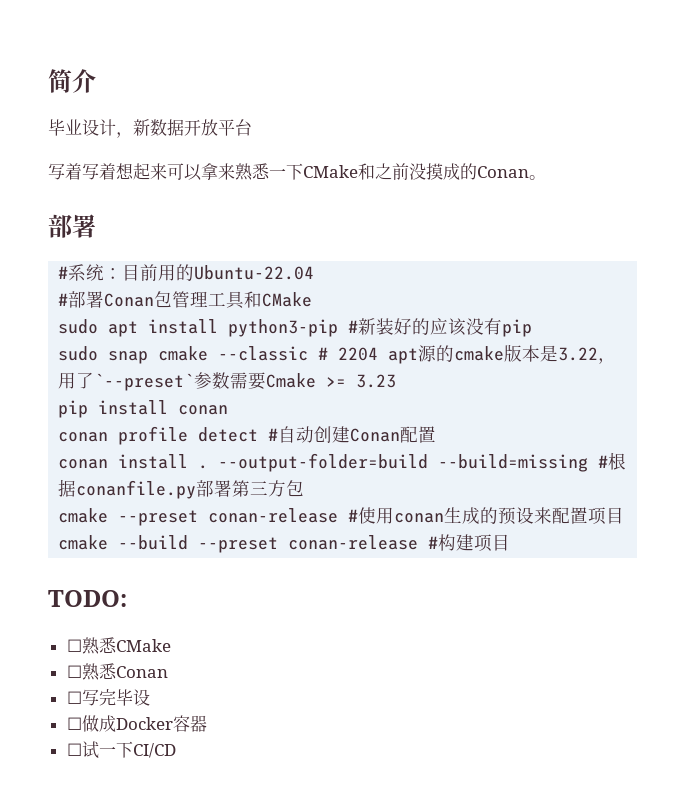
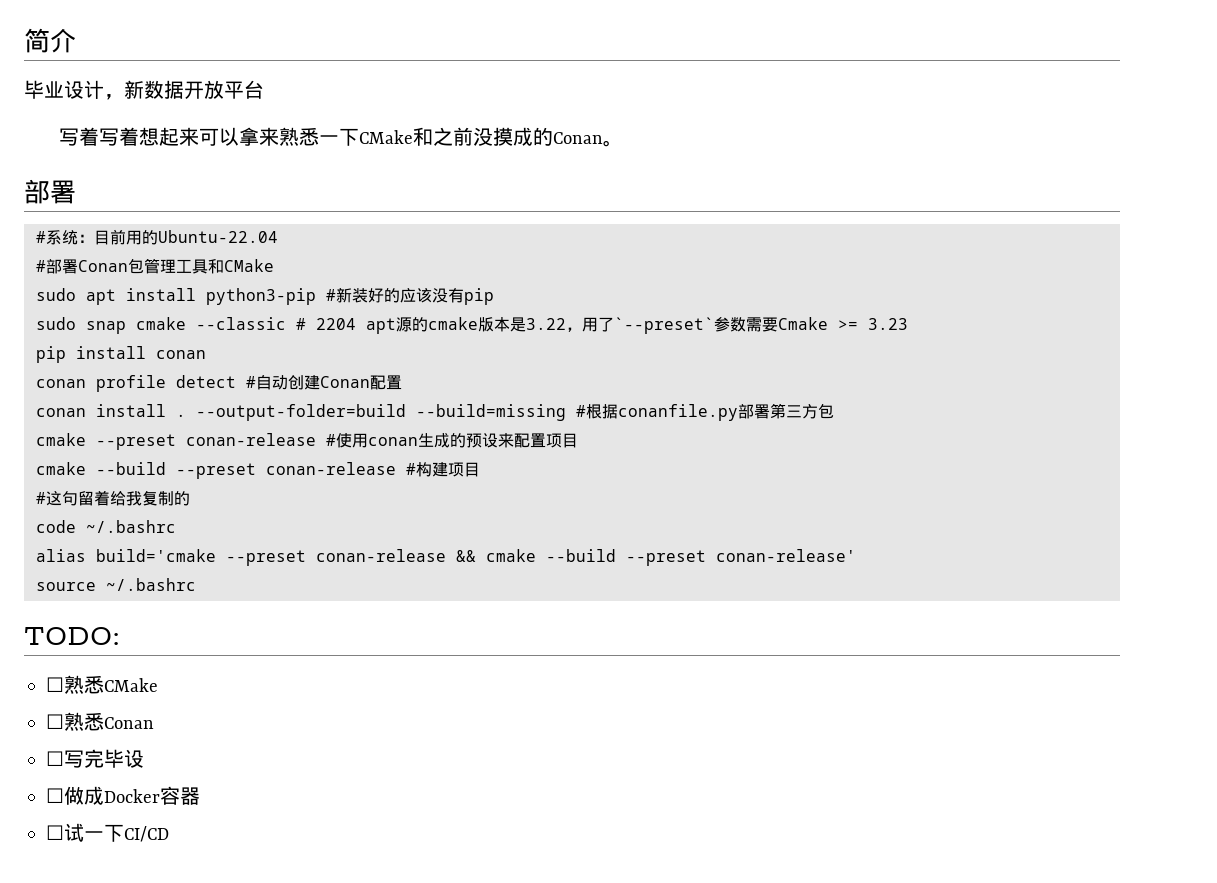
(511, 542) none -> [36,490,190,506] [36,520,176,533] [36,549,856,566] [36,578,196,591] // #这句留着给我复制的 // code ~/.bashrc // alias build='cmake --preset conan-release && cmake --build --preset conan-release' // source ~/.bashrc

